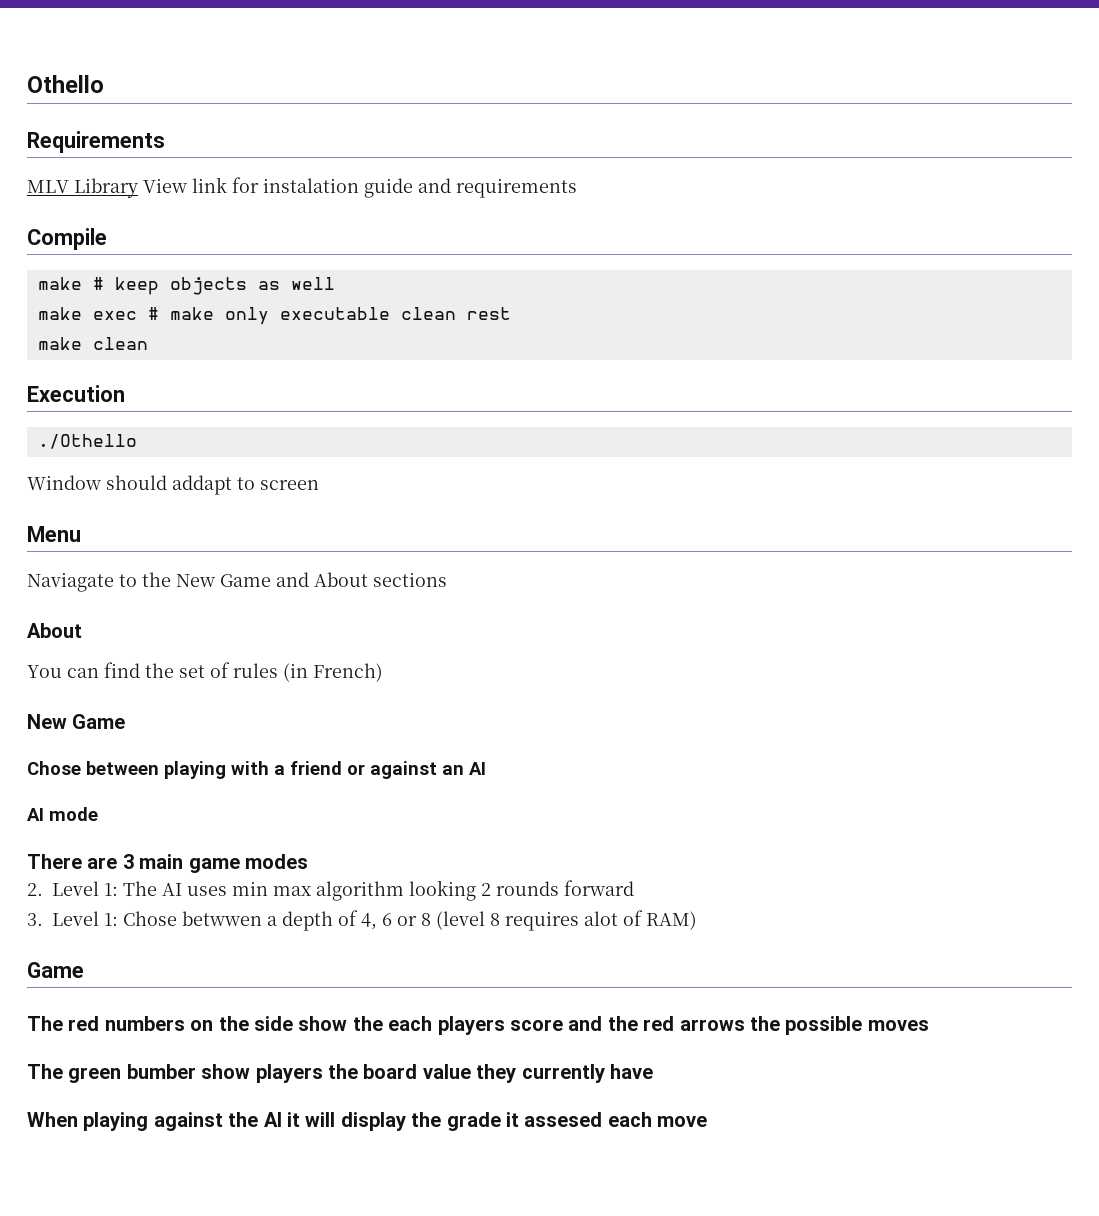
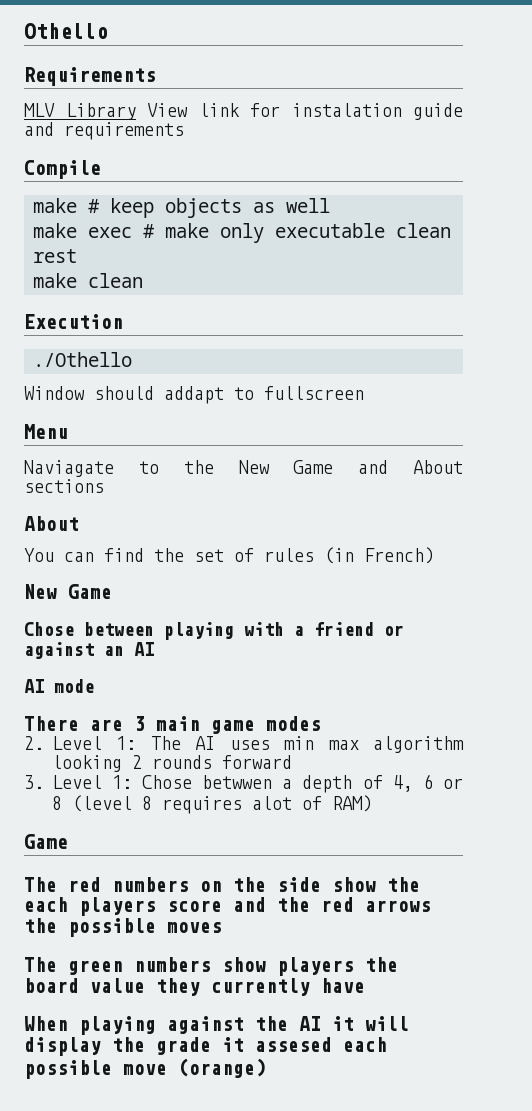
[260,480,319,490] screen -> [264,386,364,400] fullscreen
[126,1064,196,1079] bumber -> [134,957,211,972] numbers
[657,1116,708,1127] move -> [24,1058,266,1079] possible move (orange)

